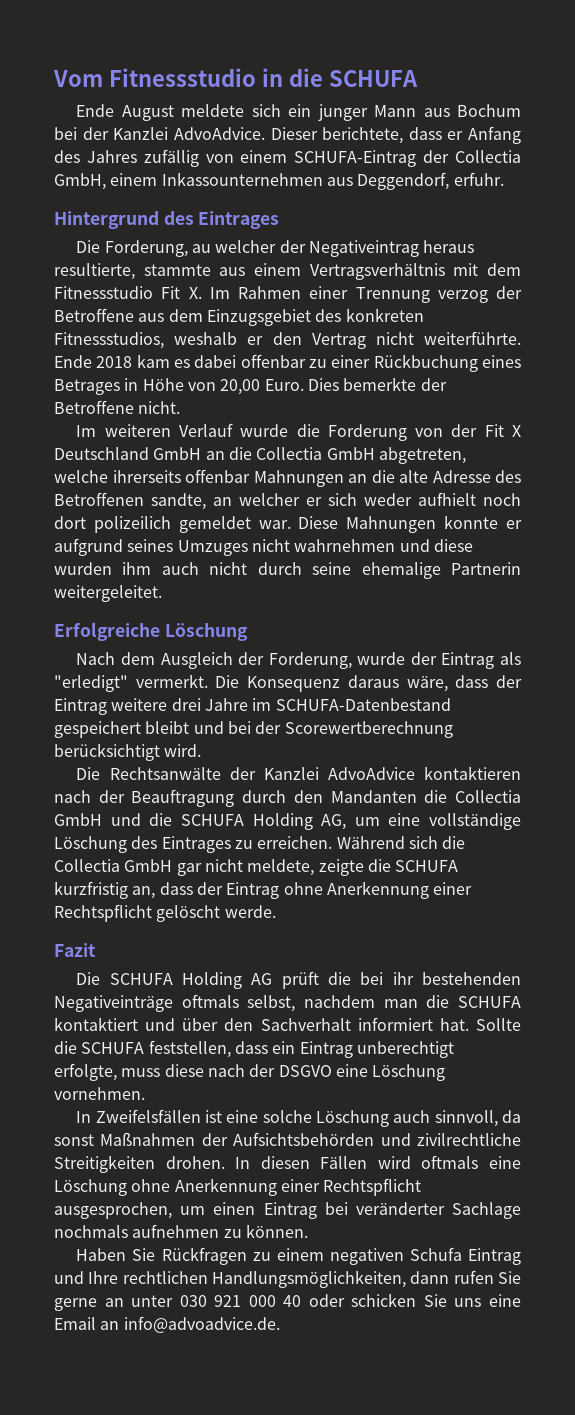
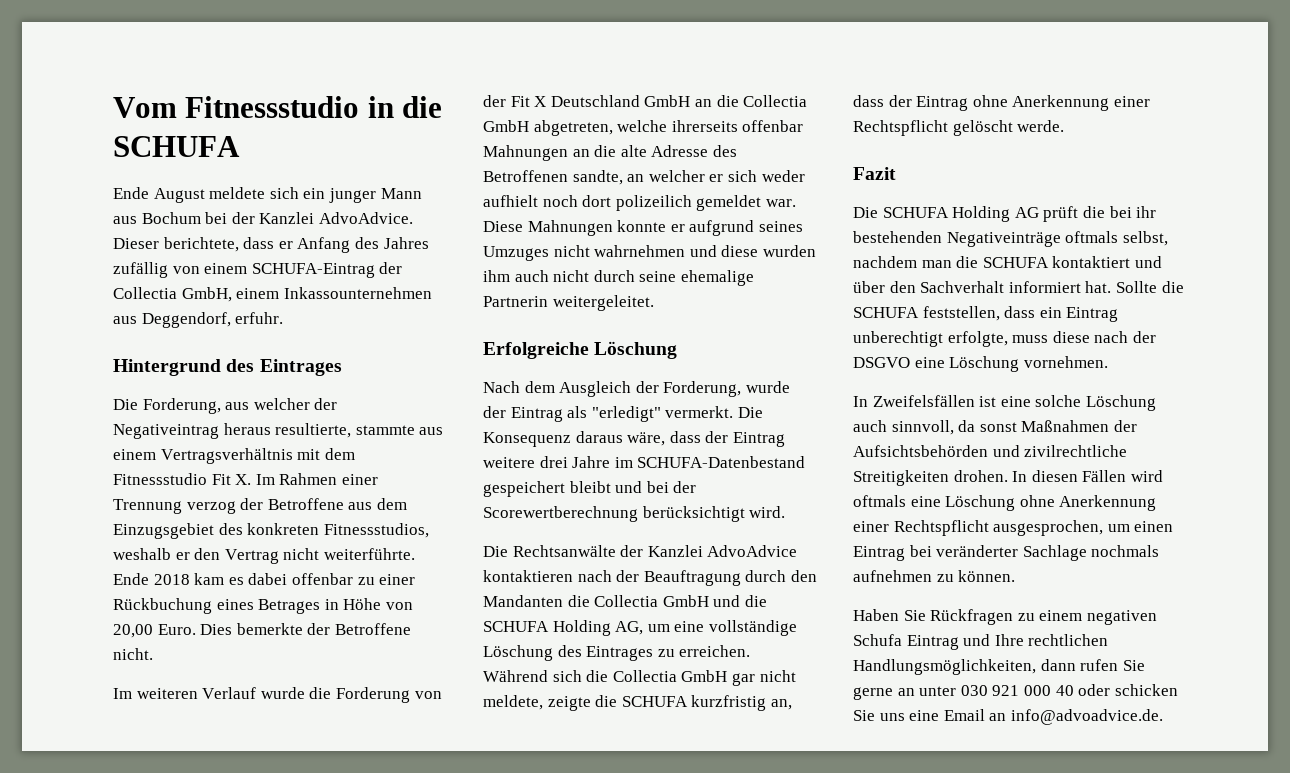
[192,244,212,253] au -> [225,402,250,410] aus

